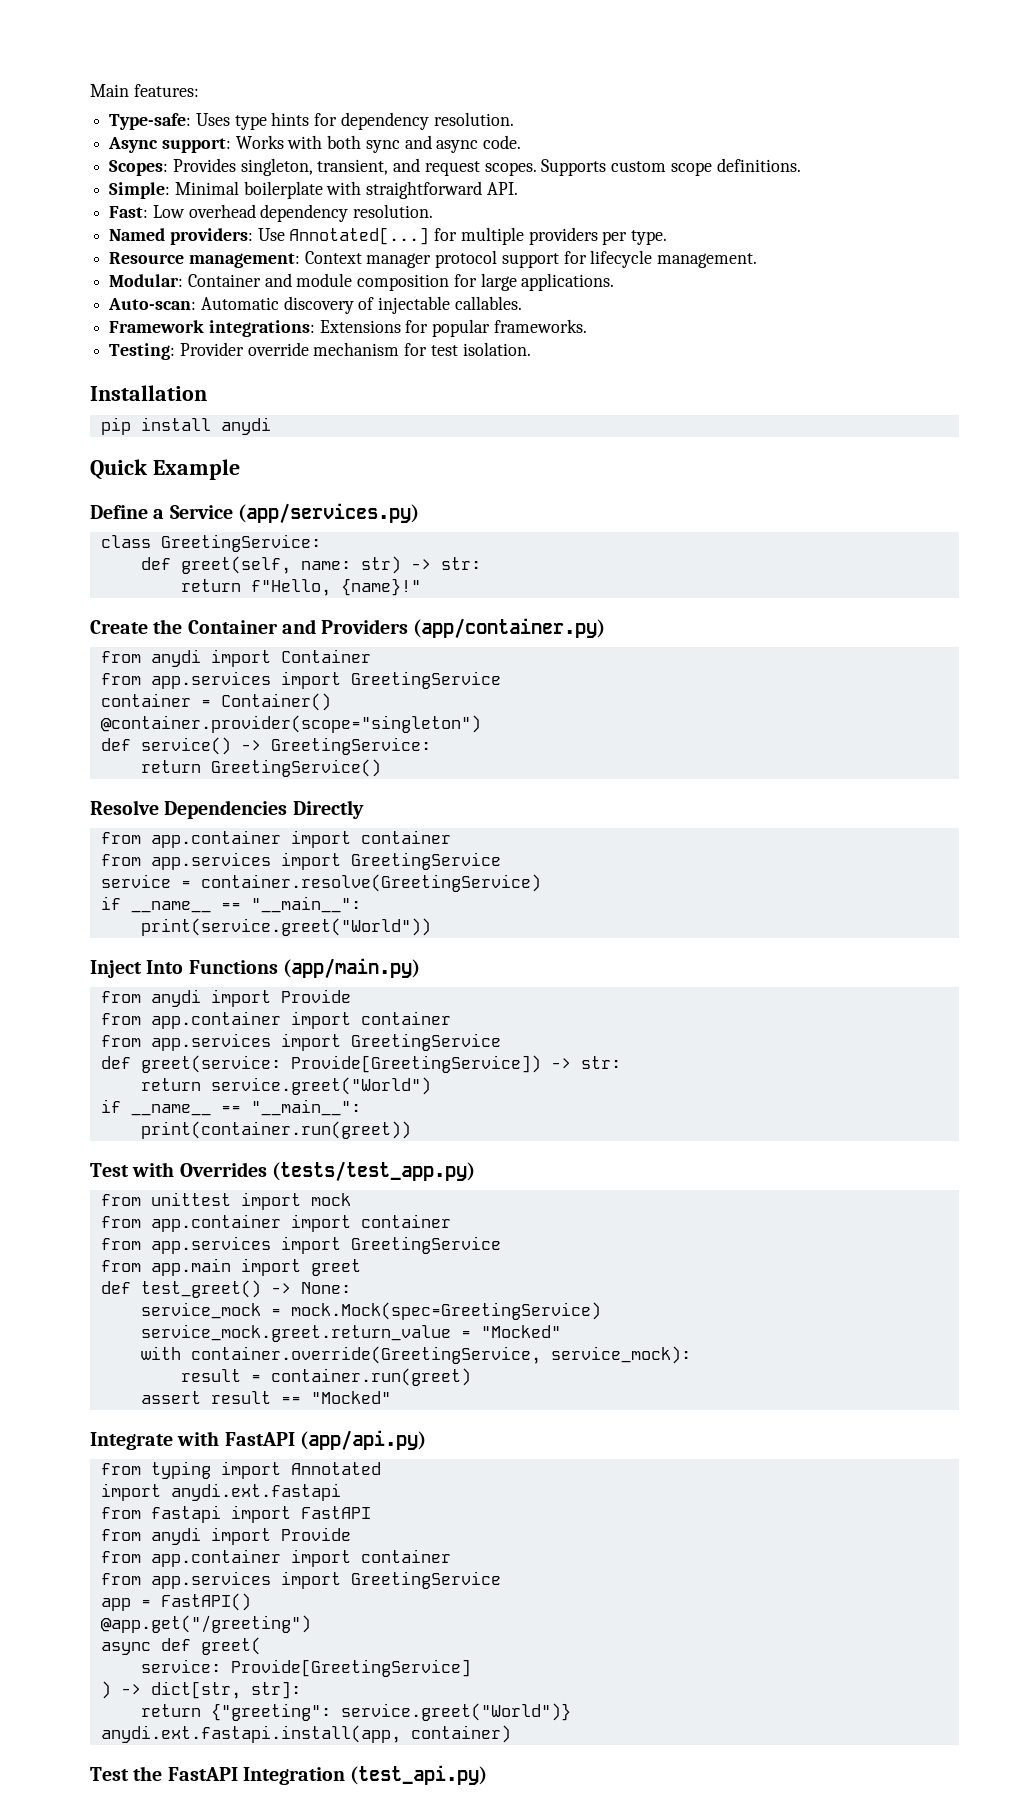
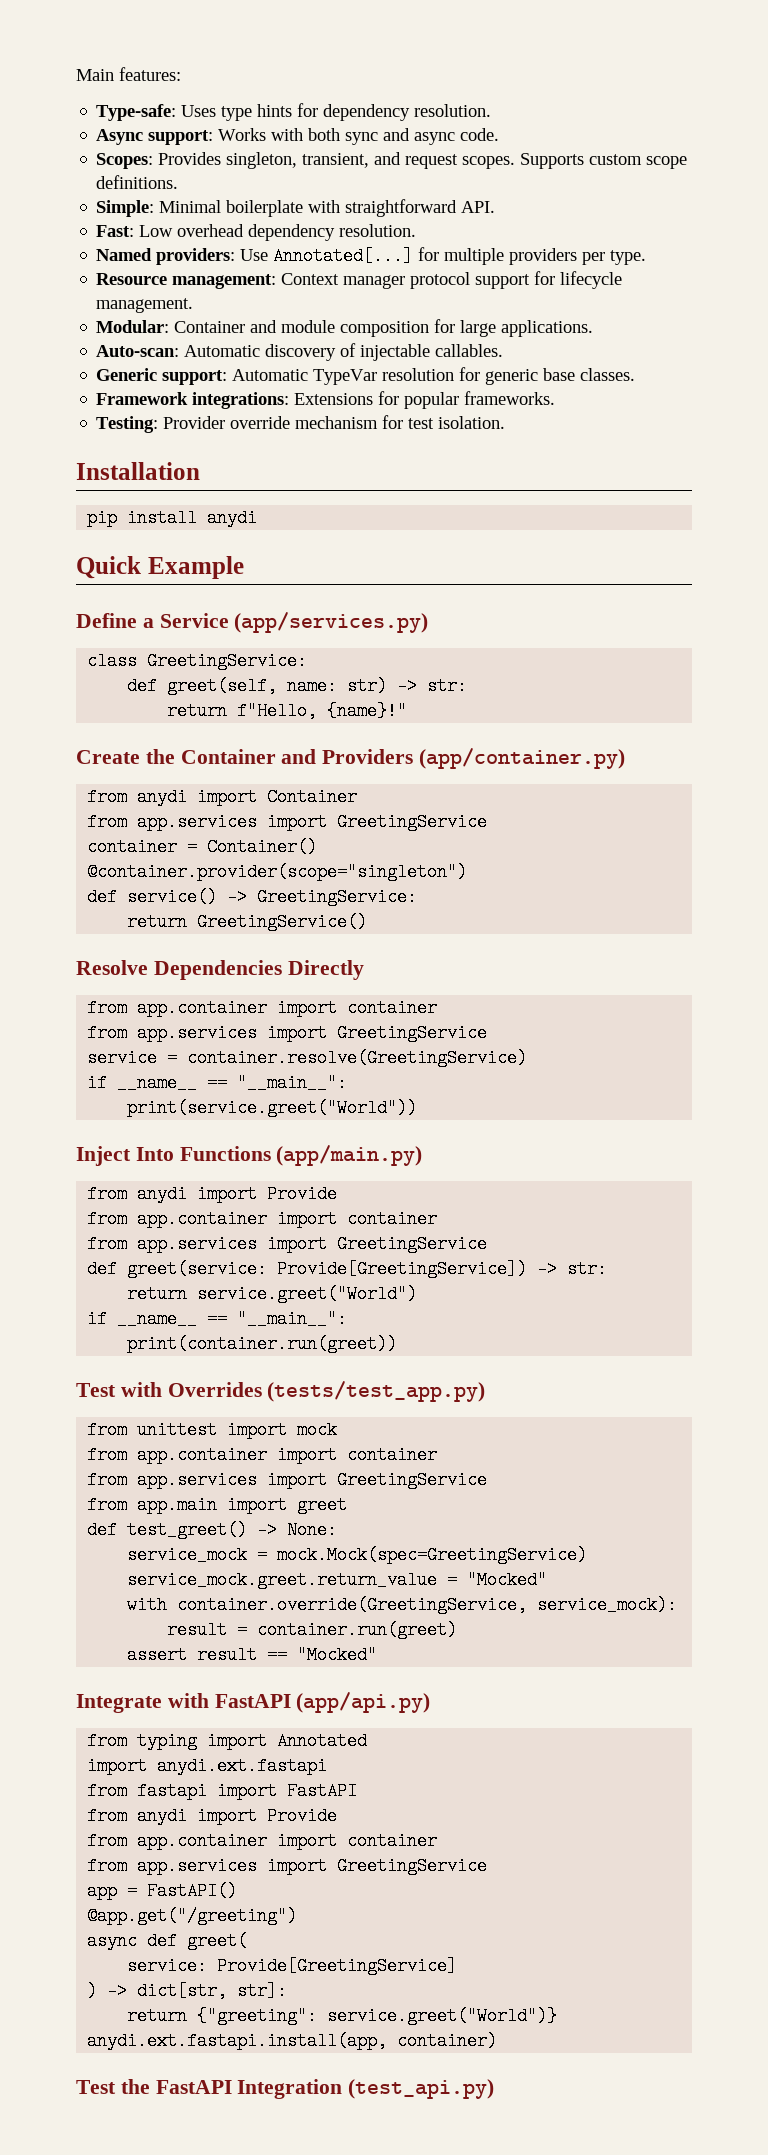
(522, 303) none -> [96,367,636,385] // Generic support: Automatic TypeVar resolution for generic base classes.

